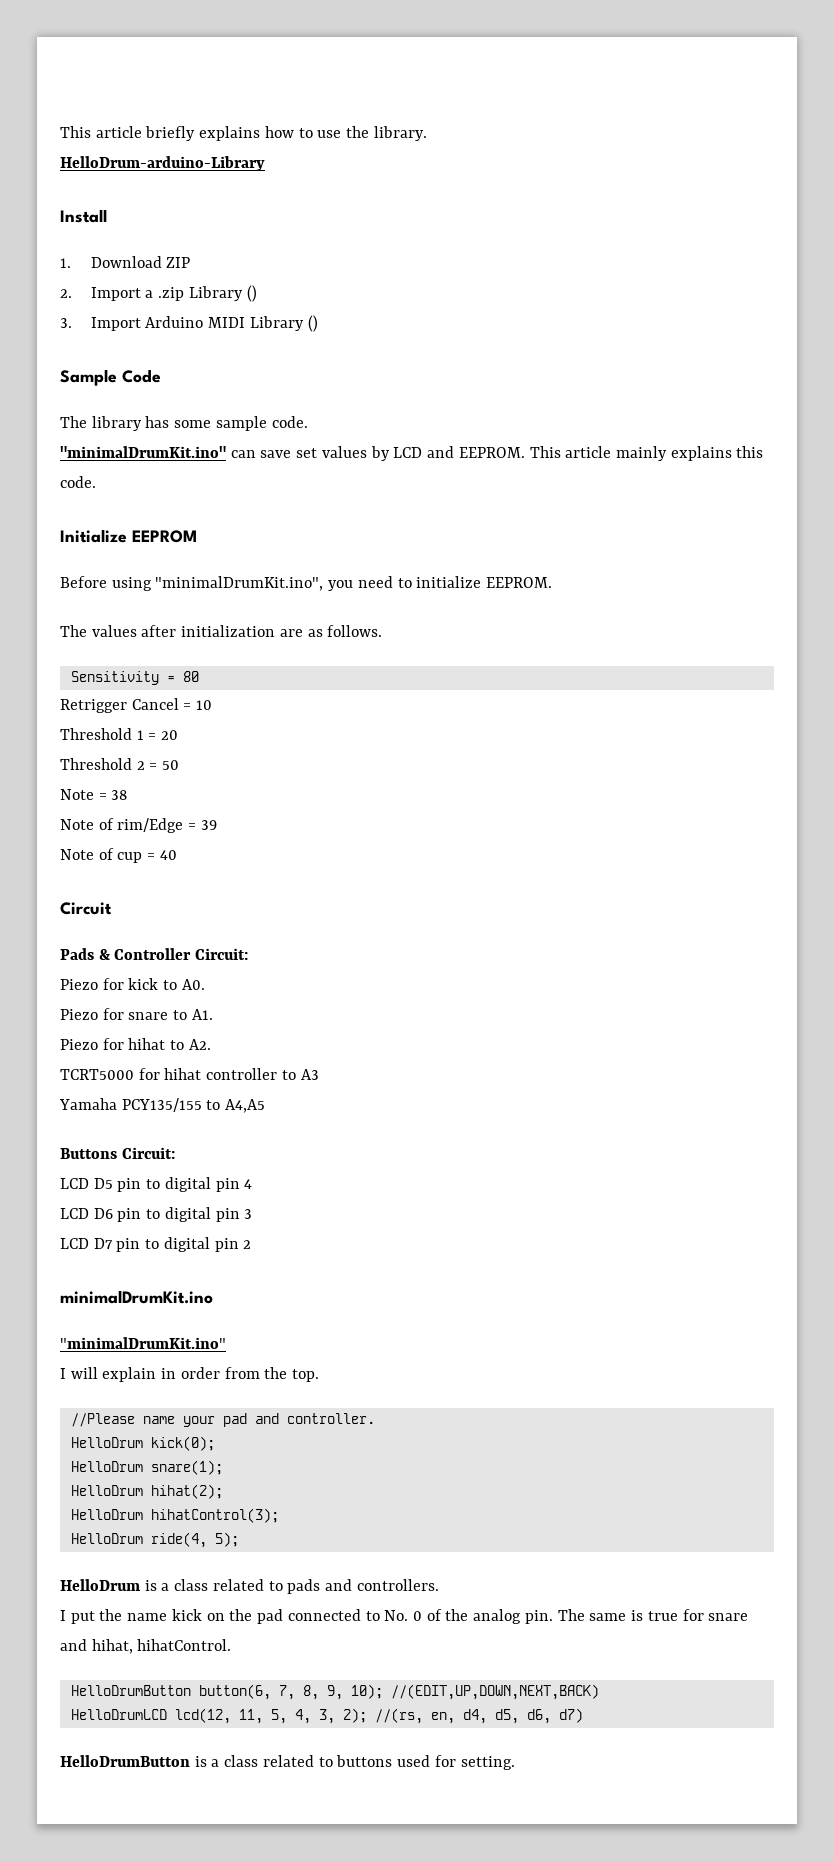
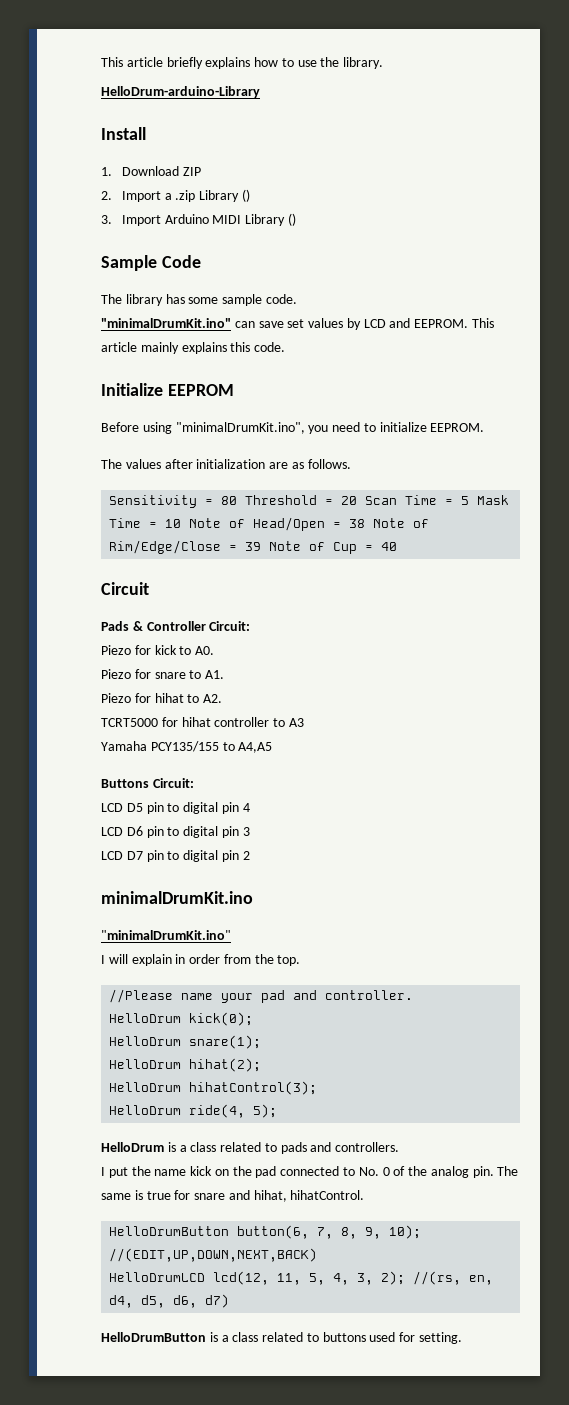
[60,698,213,713] [60,728,179,740] [60,758,180,770] [60,789,94,800] // Retrigger Cancel = 10 // Threshold 1 = 20 // Threshold 2 = 50 // Note -> [245,495,510,505] [109,517,326,531] Threshold = 20 Scan Time = 5 Mask Time = 10 Note of Head/Open
[60,818,184,833] // Note of rim/Edge -> [373,518,430,528] [109,540,222,554] Note of Rim/Edge/Close
[60,848,143,863] // Note of cup -> [269,541,358,554] Note of Cup

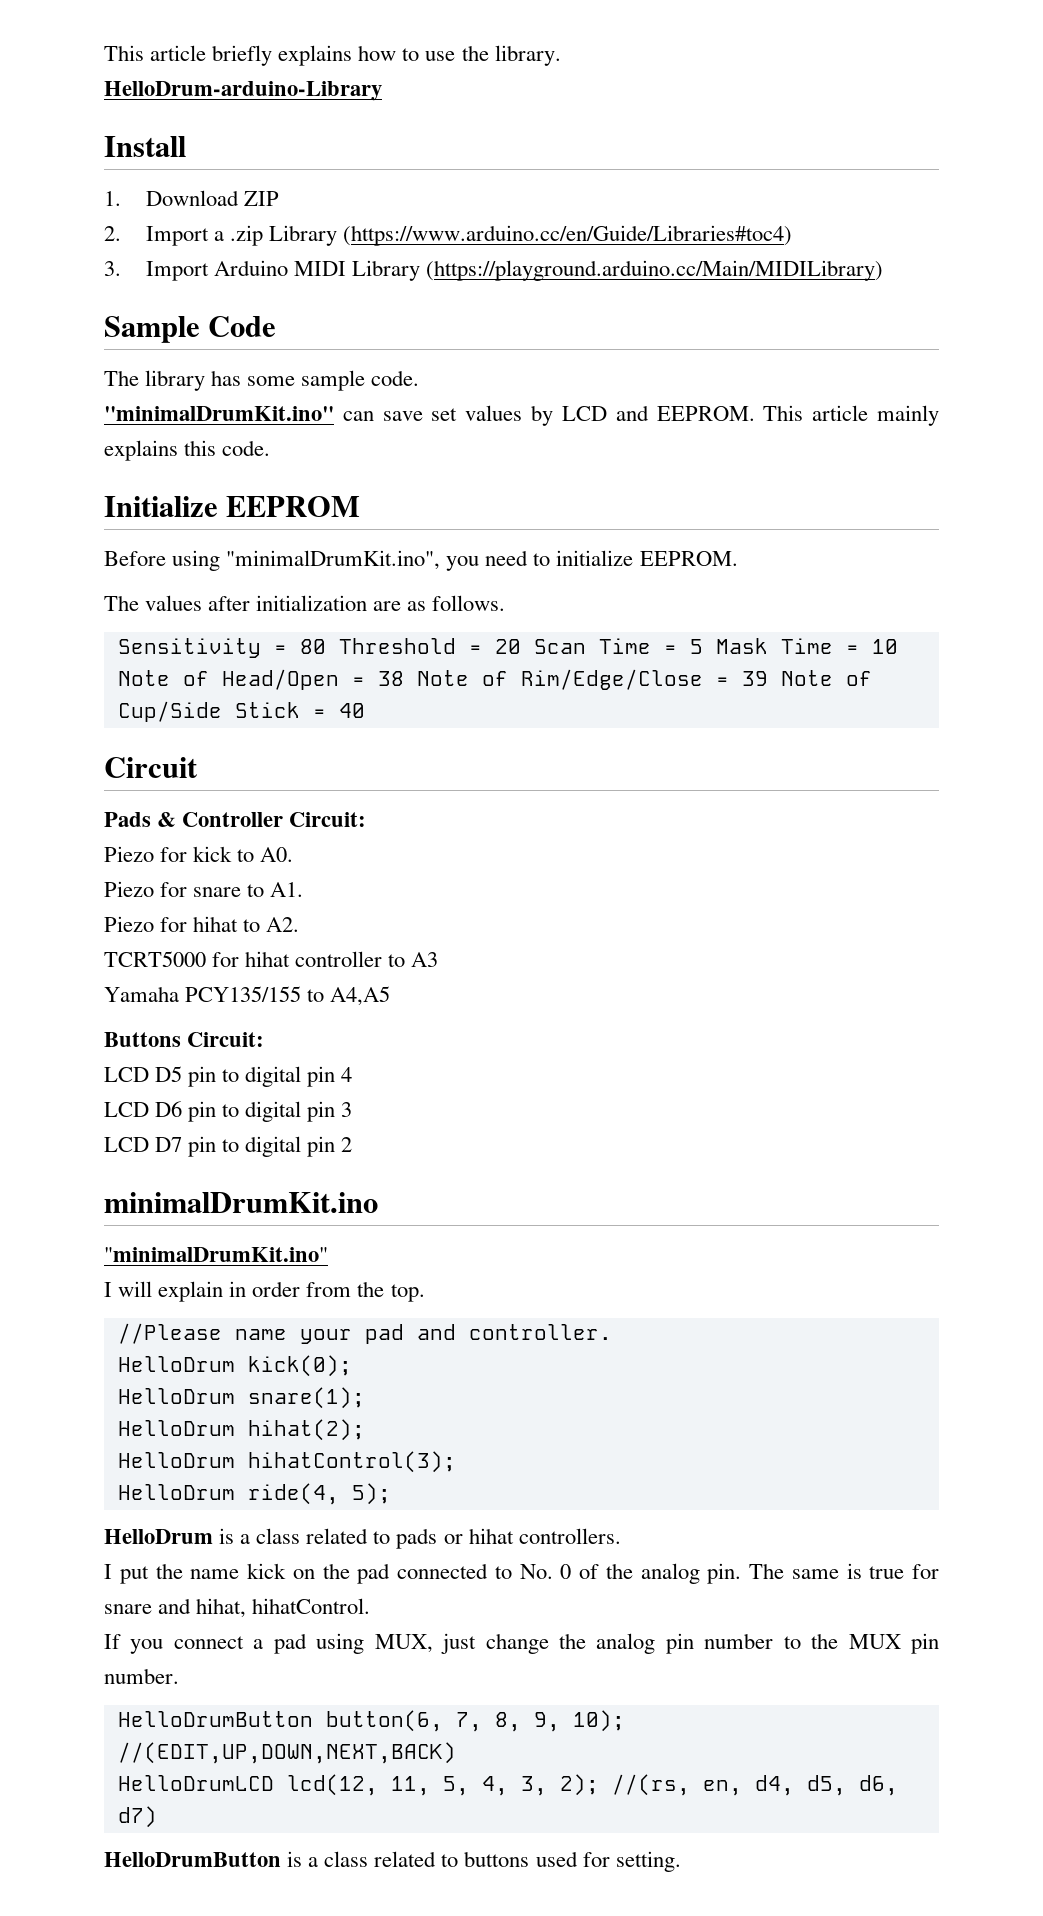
[242,189,251,202] () -> [343,225,793,246] (https://www.arduino.cc/en/Guide/Libraries#toc4)
[288,213,297,226] () -> [426,260,884,281] (https://playground.arduino.cc/Main/MIDILibrary)
[333,542,358,554] Cup -> [117,701,300,722] Cup/Side Stick
[310,1142,332,1152] and -> [443,1528,514,1544] or hihat
(365, 1195) none -> [104,1633,939,1654] [104,1668,179,1684] // If you connect a pad using MUX, just change the analog pin number to the MUX pin number.

